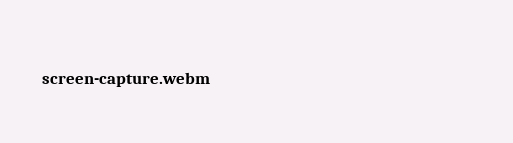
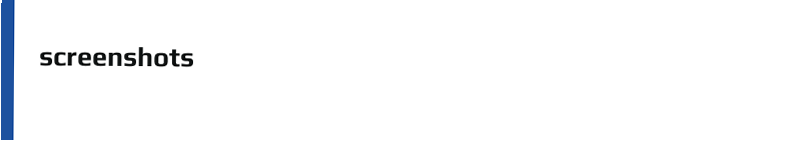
[42,72,210,87] screen-capture.webm -> [39,46,195,68] screenshots

